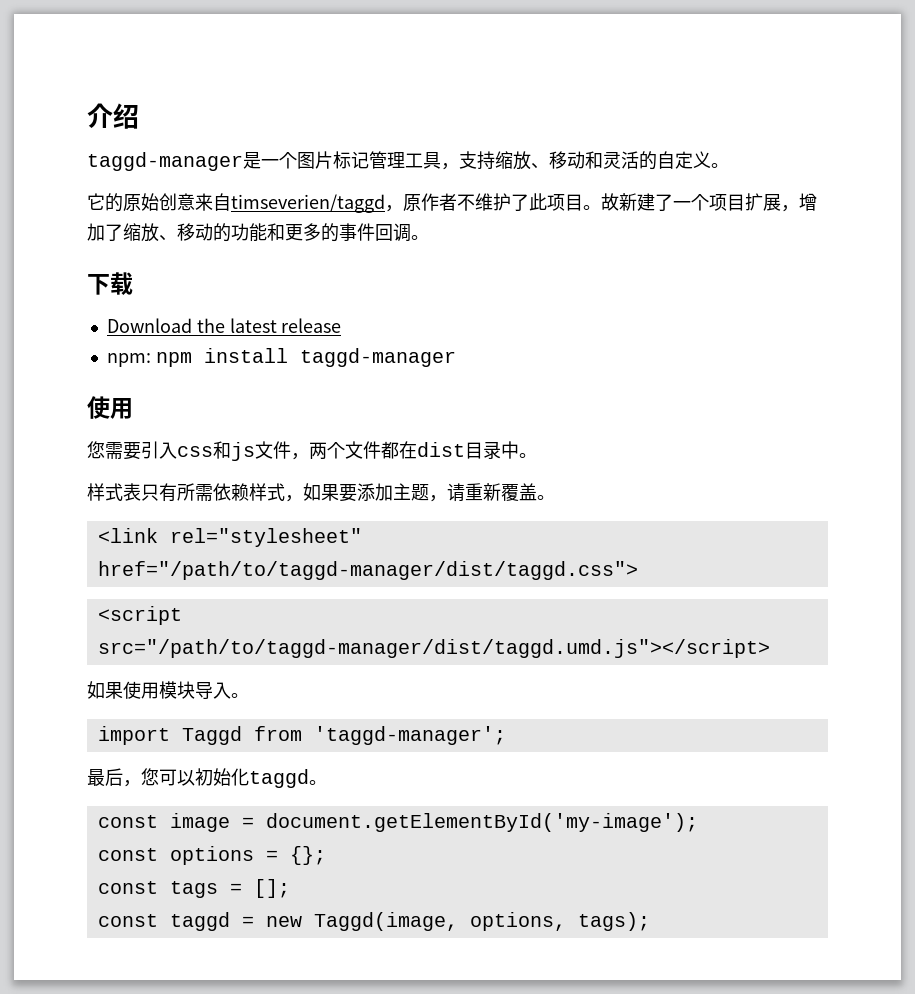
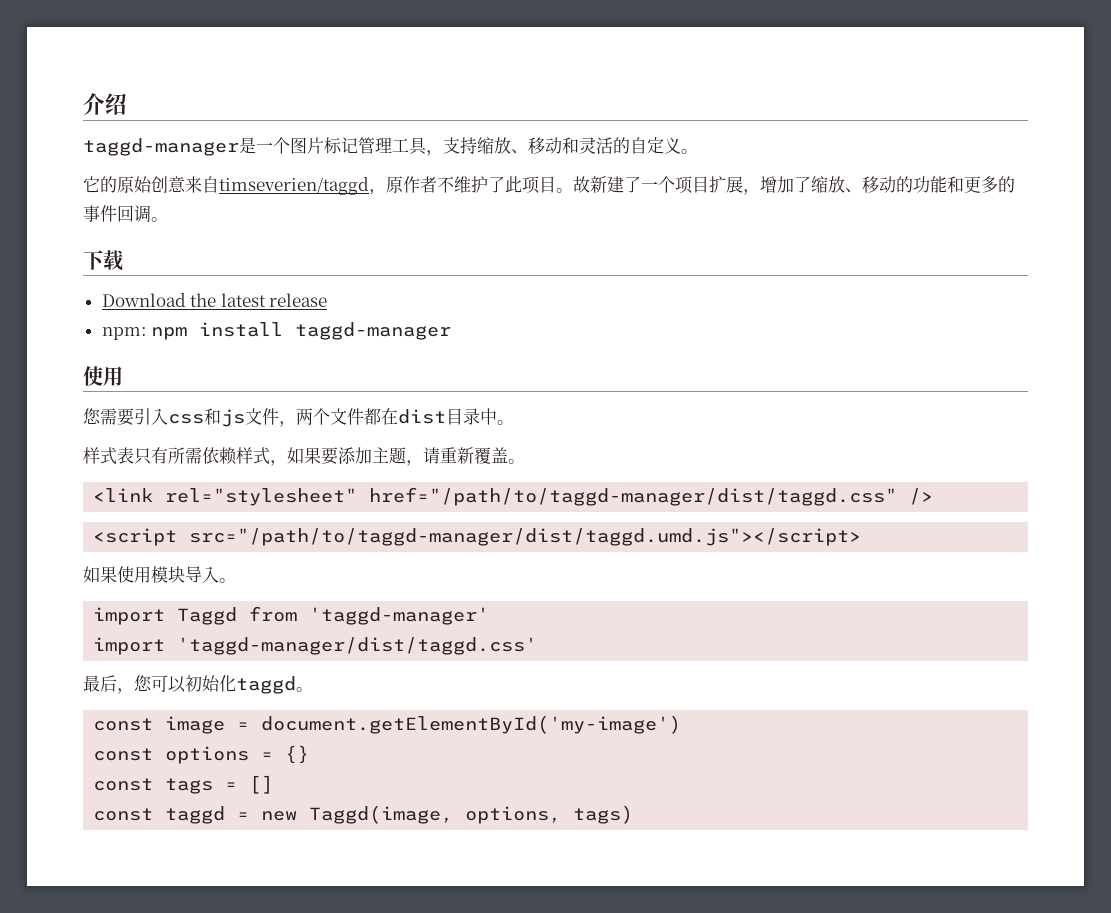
[97,561,638,580] href="/path/to/taggd-manager/dist/taggd.css"> -> [369,487,934,506] href="/path/to/taggd-manager/dist/taggd.css" />
[313,726,506,745] 'taggd-manager'; -> [309,607,490,625] [93,637,538,655] 'taggd-manager' // import 'taggd-manager/dist/taggd.css'
[265,813,698,832] document.getElementById('my-image'); -> [261,715,682,734] document.getElementById('my-image')
[289,846,326,865] {}; -> [285,745,310,764] {}
[253,879,290,898] []; -> [249,775,274,794] []
[577,912,650,931] tags); -> [573,805,634,824] tags)

